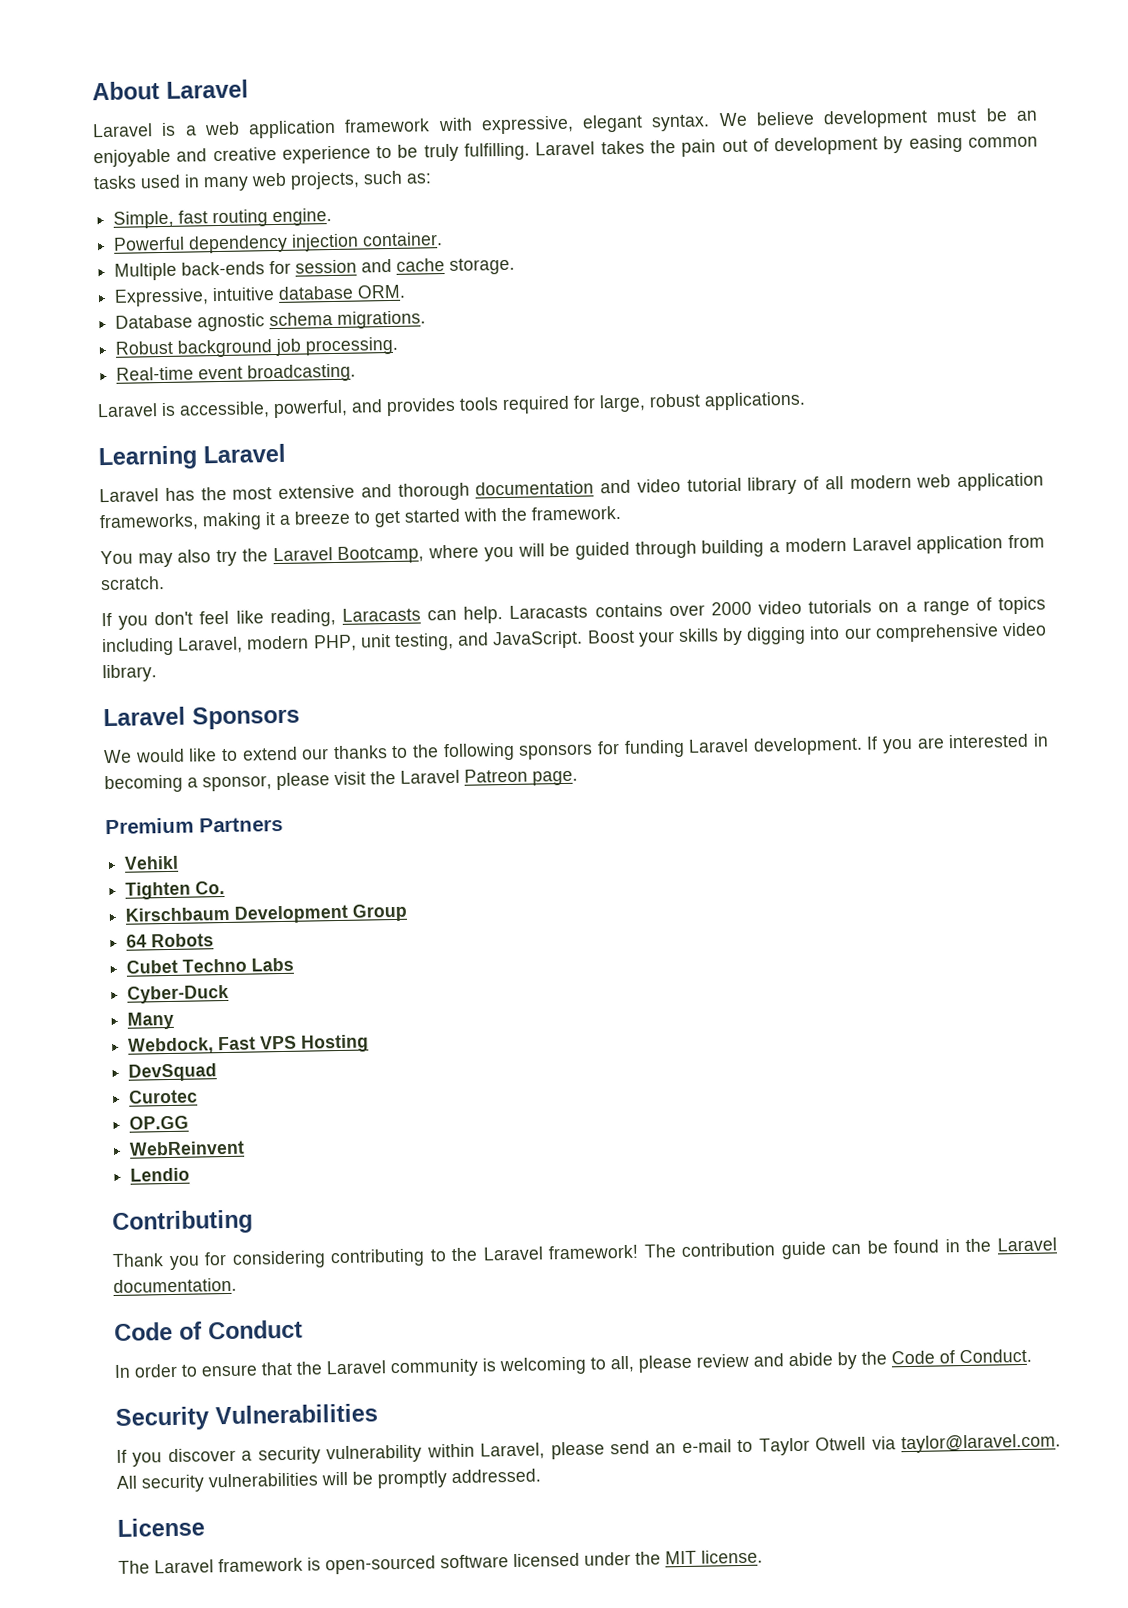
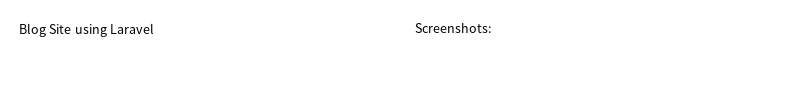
[92,79,249,101] [92,108,1038,139] [93,134,1038,168] [93,170,432,192] [113,207,333,229] [113,232,444,254] [114,257,516,281] [114,284,407,307] [115,310,427,332] [115,336,400,358] [116,363,357,383] [97,391,806,419] [98,443,286,471] [99,472,1044,503] [99,505,621,532] [100,534,1045,568] [100,576,165,591] [101,596,1046,630] [102,622,1047,657] [102,664,157,683] [103,705,300,730] [103,733,1050,764] [104,768,578,794] [105,816,283,835] [124,855,180,870] [125,880,226,900] [125,903,409,924] [126,933,215,948] [126,957,295,974] [127,984,230,1004] [127,1011,175,1030] [128,1034,370,1055] [128,1063,218,1082] [128,1089,199,1104] [129,1115,190,1130] [129,1140,246,1156] [130,1167,191,1182] [112,1209,253,1236] [112,1237,1057,1271] [113,1277,237,1294] [114,1319,303,1342] [114,1348,1032,1379] [115,1403,378,1431] [116,1433,1061,1467] [116,1468,541,1493] [117,1517,205,1537] [118,1549,763,1575] About Laravel // Laravel is a web application framework with expressive, elegant syntax. We believe development must be an enjoyable and creative experience to be truly fulfilling. Laravel takes the pain out of development by easing common tasks used in many web projects, such as: // Simple, fast routing engine. // Powerful dependency injection container. // Multiple back-ends for session and cache storage. // Expressive, intuitive database ORM. // Database agnostic schema migrations. // Robust background job processing. // Real-time event broadcasting. // Laravel is accessible, powerful, and provides tools required for large, robust applications. // Learning Laravel // Laravel has the most extensive and thorough documentation and video tutorial library of all modern web application frameworks, making it a breeze to get started with the framework. // You may also try the Laravel Bootcamp, where you will be guided through building a modern Laravel application from scratch. // If you don't feel like reading, Laracasts can help. Laracasts contains over 2000 video tutorials on a range of topics including Laravel, modern PHP, unit testing, and JavaScript. Boost your skills by digging into our comprehensive video library. // Laravel Sponsors // We would like to extend our thanks to the following sponsors for funding Laravel development. If you are interested in becoming a sponsor, please visit the Laravel Patreon page. // Premium Partners // Vehikl // Tighten Co. // Kirschbaum Development Group // 64 Robots // Cubet Techno Labs // Cyber-Duck // Many // Webdock, Fast VPS Hosting // DevSquad // Curotec // OP.GG // WebReinvent // Lendio // Contributing // Thank you for considering contributing to the Laravel framework! The contribution guide can be found in the Laravel documentation. // Code of Conduct // In order to ensure that the Laravel community is welcoming to all, please review and abide by the Code of Conduct. // Security Vulnerabilities // If you discover a security vulnerability within Laravel, please send an e-mail to Taylor Otwell via taylor@laravel.com. All security vulnerabilities will be promptly addressed. // License // The Laravel framework is open-sourced software licensed under the MIT license. -> [19,23,155,37] [415,23,491,33] Blog Site using Laravel // Screenshots:

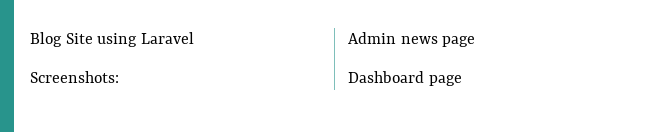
(491, 28) none -> [348,32,476,47] [348,71,462,86] // Admin news page // Dashboard page

